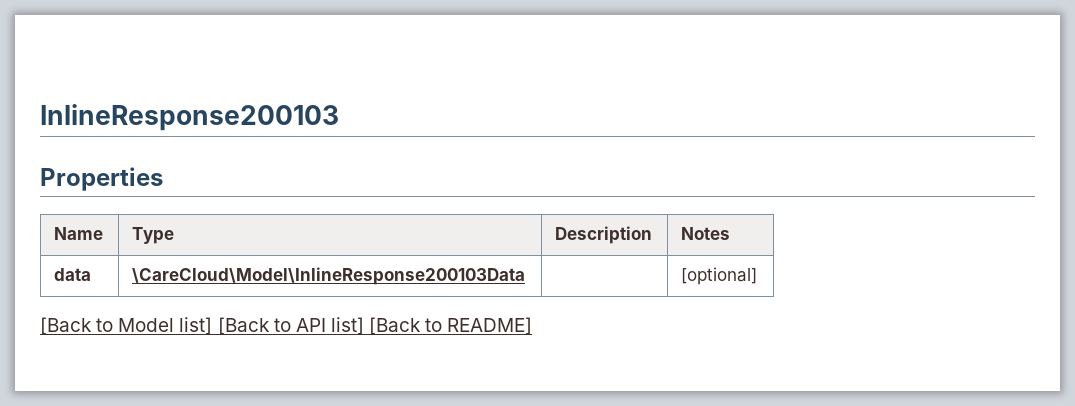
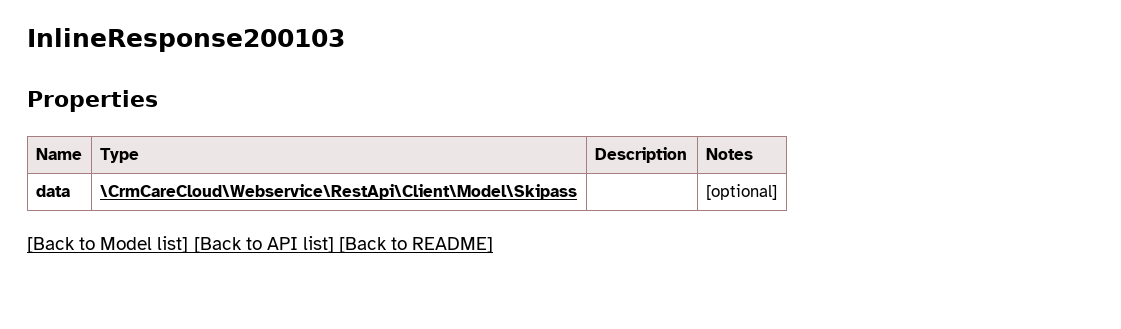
[132,267,526,285] \CareCloud\Model\InlineResponse200103Data -> [99,184,577,200] \CrmCareCloud\Webservice\RestApi\Client\Model\Skipass

